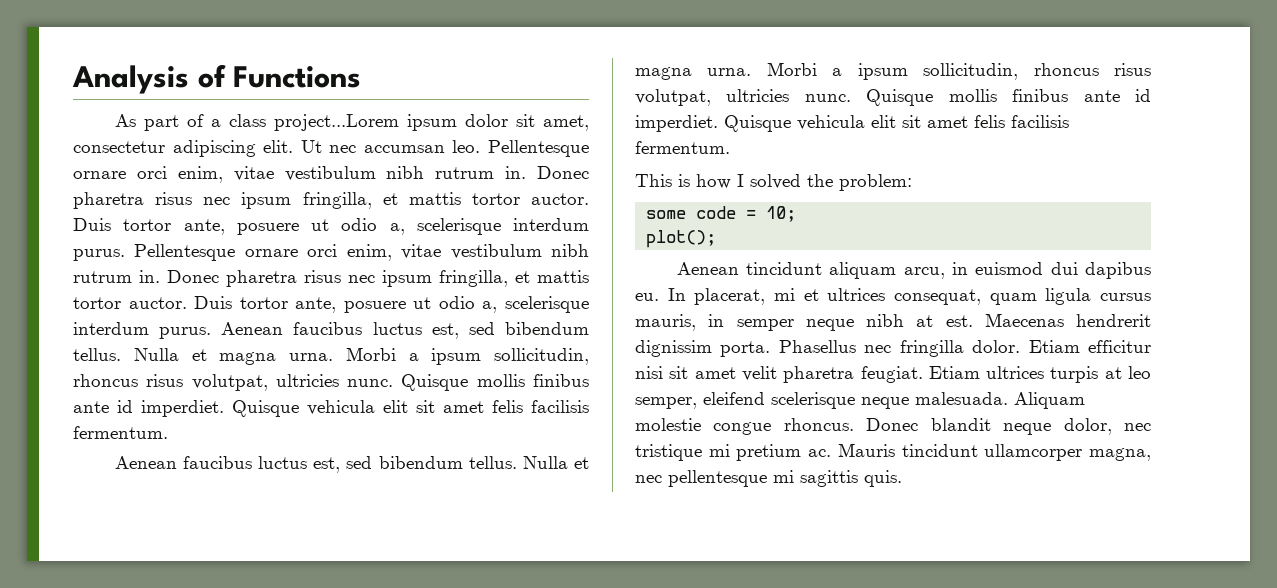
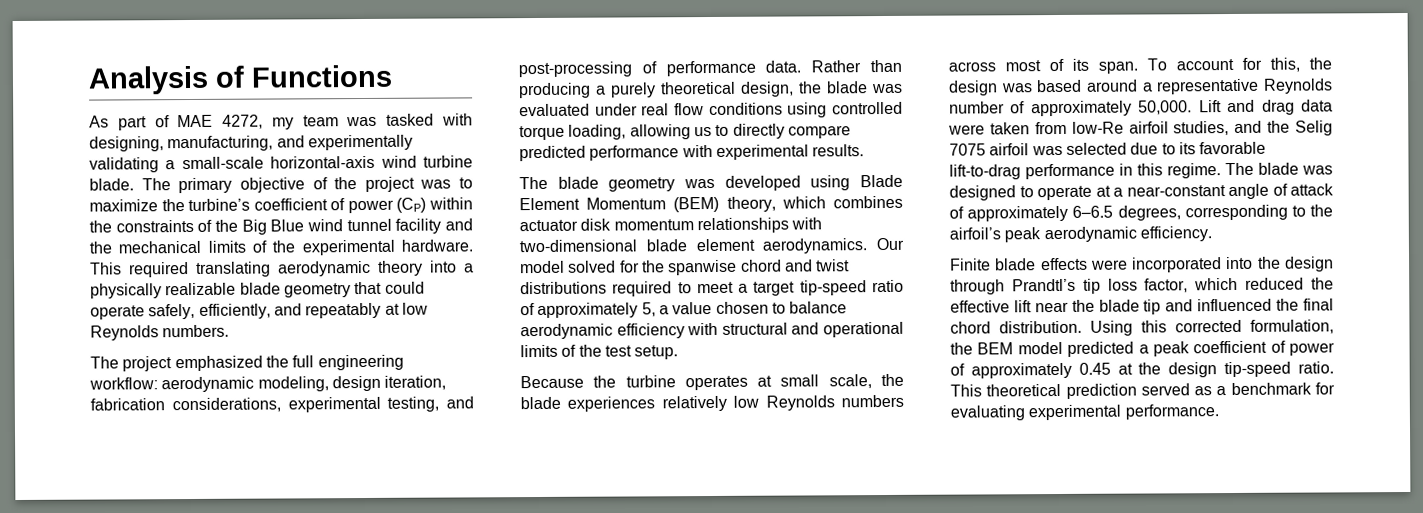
[210,114,589,131] [73,140,589,157] [73,166,589,183] [73,192,589,209] [73,218,589,235] [73,244,589,261] [73,270,589,287] [73,296,589,313] [73,322,590,339] [73,347,589,365] [73,374,589,391] [73,400,589,417] [73,426,168,439] [114,456,590,473] [635,62,1151,80] [635,89,1151,106] [635,115,1069,132] [635,141,730,154] [635,174,912,191] [646,206,797,222] [646,230,717,248] [676,262,1151,279] [635,288,1151,305] [635,313,1151,331] [635,340,1151,357] [635,366,1151,383] [635,392,1085,409] [635,418,1151,435] [635,443,1151,461] [635,470,902,487] a class project...Lorem ipsum dolor sit amet, consectetur adipiscing elit. Ut nec accumsan leo. Pellentesque ornare orci enim, vitae vestibulum nibh rutrum in. Donec pharetra risus nec ipsum fringilla, et mattis tortor auctor. Duis tortor ante, posuere ut odio a, scelerisque interdum purus. Pellentesque ornare orci enim, vitae vestibulum nibh rutrum in. Donec pharetra risus nec ipsum fringilla, et mattis tortor auctor. Duis tortor ante, posuere ut odio a, scelerisque interdum purus. Aenean faucibus luctus est, sed bibendum tellus. Nulla et magna urna. Morbi a ipsum sollicitudin, rhoncus risus volutpat, ultricies nunc. Quisque mollis finibus ante id imperdiet. Quisque vehicula elit sit amet felis facilisis fermentum. // Aenean faucibus luctus est, sed bibendum tellus. Nulla et magna urna. Morbi a ipsum sollicitudin, rhoncus risus volutpat, ultricies nunc. Quisque mollis finibus ante id imperdiet. Quisque vehicula elit sit amet felis facilisis fermentum. // This is how I solved the problem: // some code = 10; // plot(); // Aenean tincidunt aliquam arcu, in euismod dui dapibus eu. In placerat, mi et ultrices consequat, quam ligula cursus mauris, in semper neque nibh at est. Maecenas hendrerit dignissim porta. Phasellus nec fringilla dolor. Etiam efficitur nisi sit amet velit pharetra feugiat. Etiam ultrices turpis at leo semper, eleifend scelerisque neque malesuada. Aliquam molestie congue rhoncus. Donec blandit neque dolor, nec tristique mi pretium ac. Mauris tincidunt ullamcorper magna, nec pellentesque mi sagittis quis. -> [177,113,473,130] [89,134,413,152] [89,155,474,173] [89,176,473,194] [89,197,473,214] [89,218,473,235] [89,239,474,256] [90,260,474,278] [90,281,425,299] [90,302,428,320] [90,324,230,341] [90,354,404,372] [89,375,447,393] [90,396,474,413] [518,59,902,78] [518,81,903,99] [519,101,904,118] [519,123,851,141] [519,144,865,162] [519,174,904,192] [519,195,903,213] [519,217,823,234] [519,237,904,254] [520,259,851,276] [520,279,904,297] [520,301,848,319] [520,321,904,340] [520,344,679,360] [520,373,904,391] [520,394,904,412] [948,57,1332,74] [948,78,1333,96] [949,99,1333,117] [948,120,1333,136] [949,141,1267,156] [949,162,1333,180] [949,183,1334,201] [949,204,1333,222] [949,226,1212,243] [950,256,1334,273] [950,277,1334,295] [950,298,1334,315] [950,319,1334,336] [950,340,1335,357] [950,361,1334,379] [950,382,1335,399] [950,404,1219,421] MAE 4272, my team was tasked with designing, manufacturing, and experimentally validating a small-scale horizontal-axis wind turbine blade. The primary objective of the project was to maximize the turbine’s coefficient of power (CP) within the constraints of the Big Blue wind tunnel facility and the mechanical limits of the experimental hardware. This required translating aerodynamic theory into a physically realizable blade geometry that could operate safely, efficiently, and repeatably at low Reynolds numbers. // The project emphasized the full engineering workflow: aerodynamic modeling, design iteration, fabrication considerations, experimental testing, and post-processing of performance data. Rather than producing a purely theoretical design, the blade was evaluated under real flow conditions using controlled torque loading, allowing us to directly compare predicted performance with experimental results. // The blade geometry was developed using Blade Element Momentum (BEM) theory, which combines actuator disk momentum relationships with two-dimensional blade element aerodynamics. Our model solved for the spanwise chord and twist distributions required to meet a target tip-speed ratio of approximately 5, a value chosen to balance aerodynamic efficiency with structural and operational limits of the test setup. // Because the turbine operates at small scale, the blade experiences relatively low Reynolds numbers across most of its span. To account for this, the design was based around a representative Reynolds number of approximately 50,000. Lift and drag data were taken from low-Re airfoil studies, and the Selig 7075 airfoil was selected due to its favorable lift-to-drag performance in this regime. The blade was designed to operate at a near-constant angle of attack of approximately 6–6.5 degrees, corresponding to the airfoil’s peak aerodynamic efficiency. // Finite blade effects were incorporated into the design through Prandtl’s tip loss factor, which reduced the effective lift near the blade tip and influenced the final chord distribution. Using this corrected formulation, the BEM model predicted a peak coefficient of power of approximately 0.45 at the design tip-speed ratio. This theoretical prediction served as a benchmark for evaluating experimental performance.

